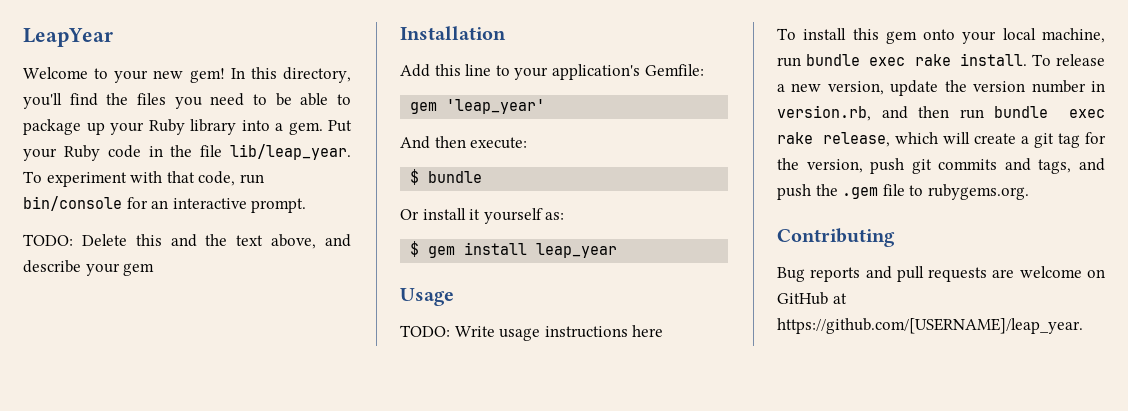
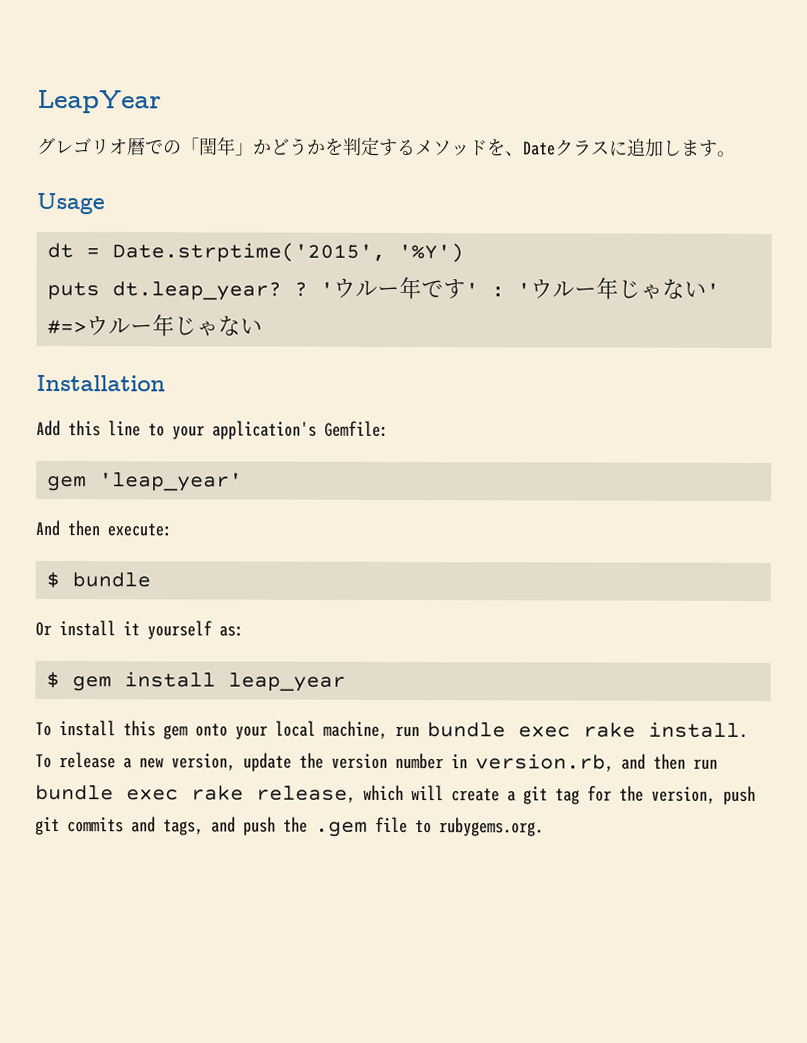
[23,67,351,83] [23,93,351,109] [23,119,352,135] [23,144,351,161] [23,171,264,187] [23,196,307,213] [23,234,351,249] [23,260,155,276] Welcome to your new gem! In this directory, you'll find the files you need to be able to package up your Ruby library into a gem. Put your Ruby code in the file lib/leap_year. To experiment with that code, run bin/console for an interactive prompt. // TODO: Delete this and the text above, and describe your gem -> [37,136,736,157] [36,192,105,215] [46,242,464,263] [46,276,720,301] [46,314,263,337] グレゴリオ暦での「閏年」かどうかを判定するメソッドを、Dateクラスに追加します。 // Usage // dt = Date.strptime('2015', '%Y') // puts dt.leap_year? ? 'ウルー年です' : 'ウルー年じゃない' #=>ウルー年じゃない
[400,288,454,306] [400,325,664,341] // Usage // TODO: Write usage instructions here -> (346, 682) none
[777,228,895,247] [777,266,1105,282] [777,292,847,305] [777,318,1083,334] // Contributing // Bug reports and pull requests are welcome on GitHub at https://github.com/[USERNAME]/leap_year. -> (544, 827) none

